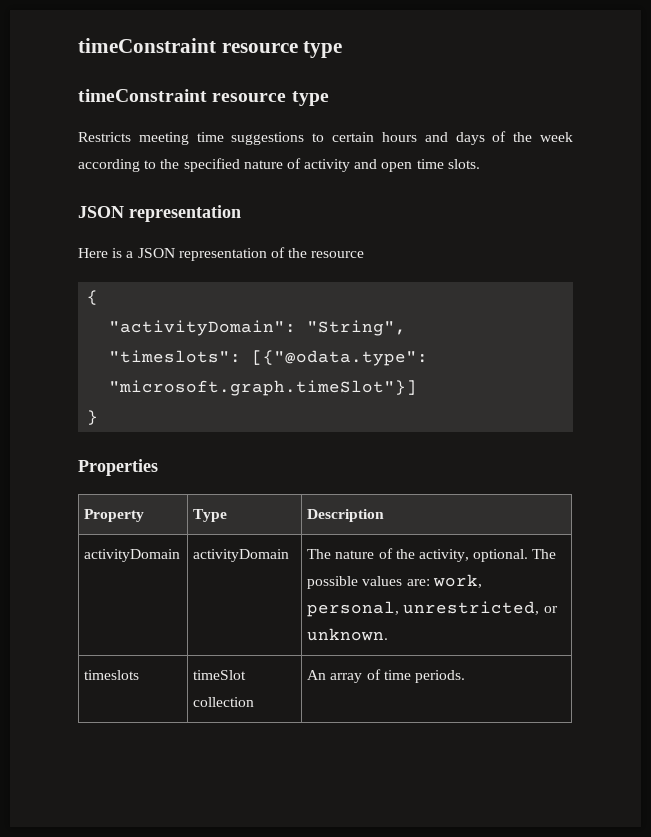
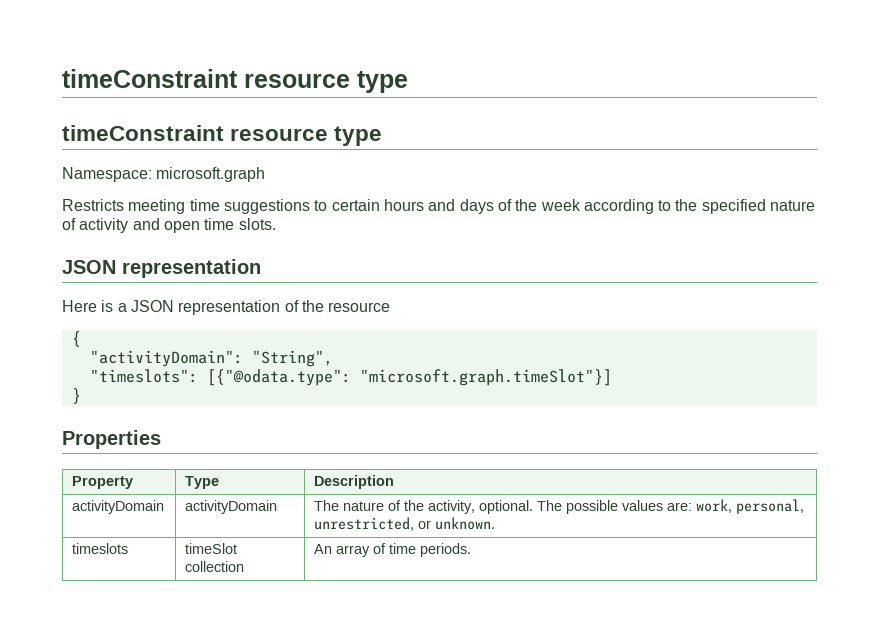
(329, 98) none -> [62,167,266,182] // Namespace: microsoft.graph

